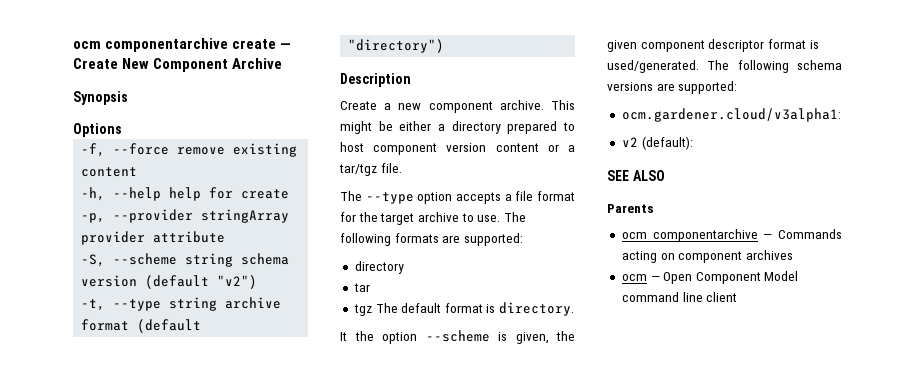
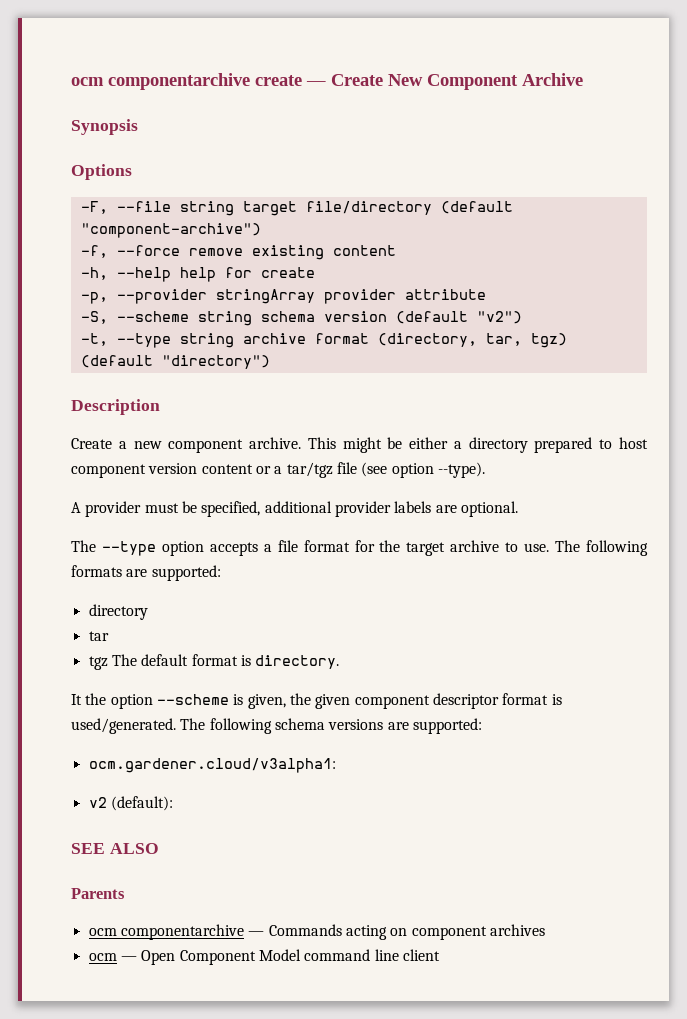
(122, 130) none -> [80,201,513,216] [80,223,261,238] // -F, --file string target file/directory (default "component-archive")
(130, 325) none -> [377,333,567,348] (directory, tar, tgz)
[380,163,402,173] file. -> [336,462,485,478] [71,501,518,517] file (see option --type). // A provider must be specified, additional provider labels are optional.

